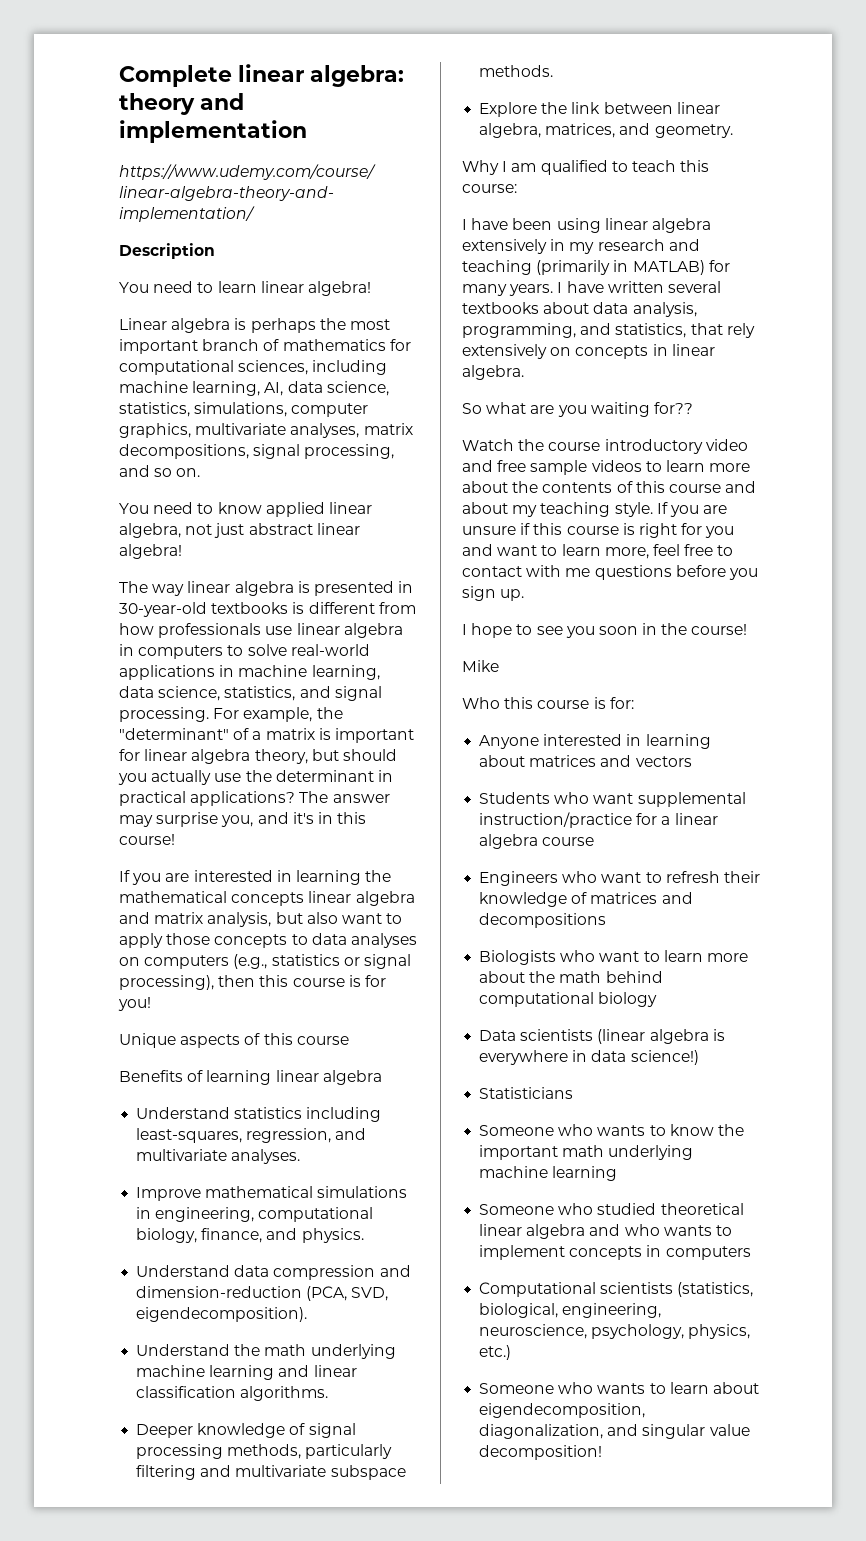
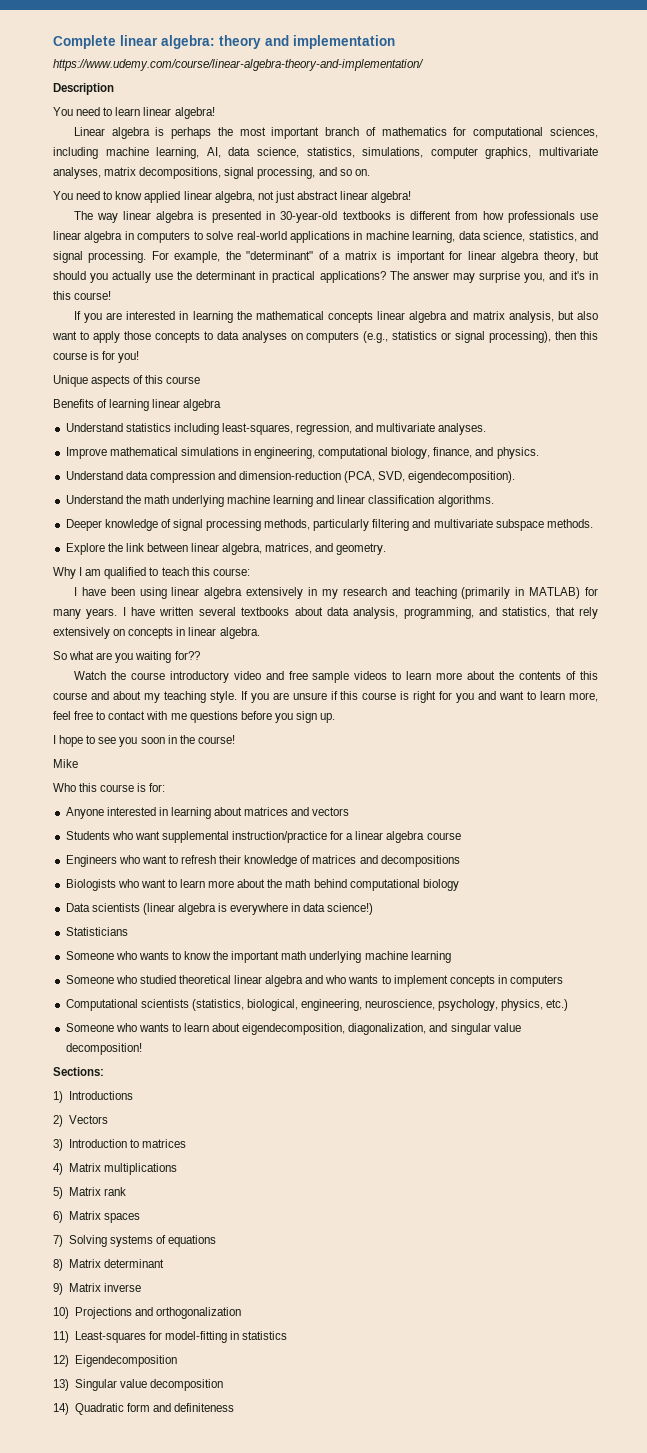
(603, 1452) none -> [53,1067,104,1076] [53,1091,133,1103] [53,1115,108,1127] [53,1139,187,1151] [53,1163,178,1175] [53,1187,127,1199] [53,1211,141,1223] [53,1235,217,1247] [53,1259,165,1271] [53,1283,142,1295] [53,1307,241,1319] [53,1331,288,1343] [53,1355,177,1367] [53,1379,223,1391] [53,1403,235,1415] // Sections: // 1) Introductions // 2) Vectors // 3) Introduction to matrices // 4) Matrix multiplications // 5) Matrix rank // 6) Matrix spaces // 7) Solving systems of equations // 8) Matrix determinant // 9) Matrix inverse // 10) Projections and orthogonalization // 11) Least-squares for model-fitting in statistics // 12) Eigendecomposition // 13) Singular value decomposition // 14) Quadratic form and definiteness

